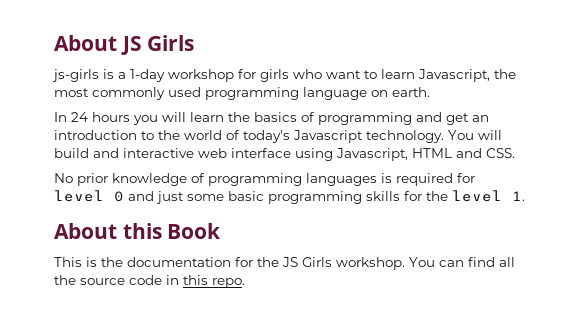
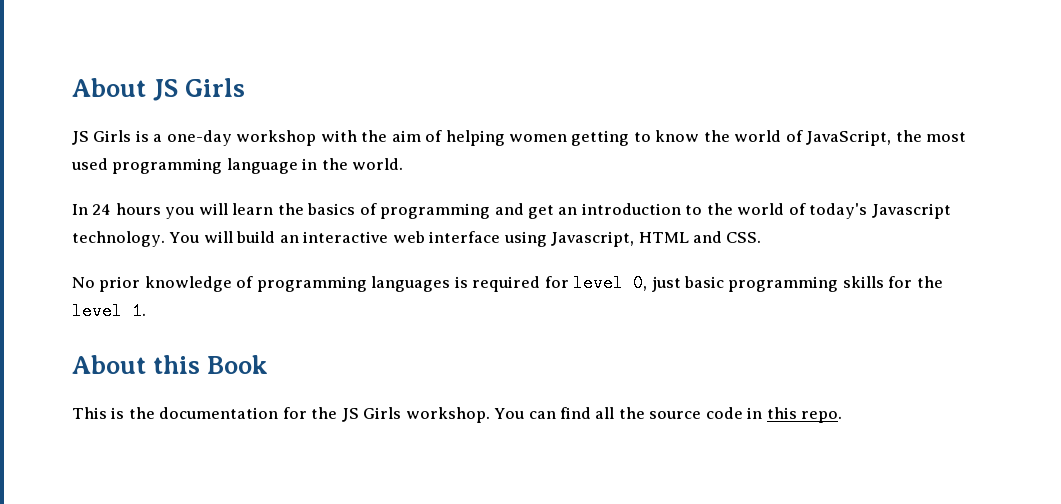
[52,69,490,82] js-girls is a 1-day workshop for girls who want to learn Javascript, -> [72,130,892,146] JS Girls is a one-day workshop with the aim of helping women getting to know the world of JavaScript,
[92,87,165,100] commonly -> (967, 137) none
[371,87,430,97] on earth. -> [302,158,404,170] in the world.
[93,148,119,158] and -> [279,235,299,243] an
[114,191,224,204] 0 and just some -> [633,274,681,292] 0, just

